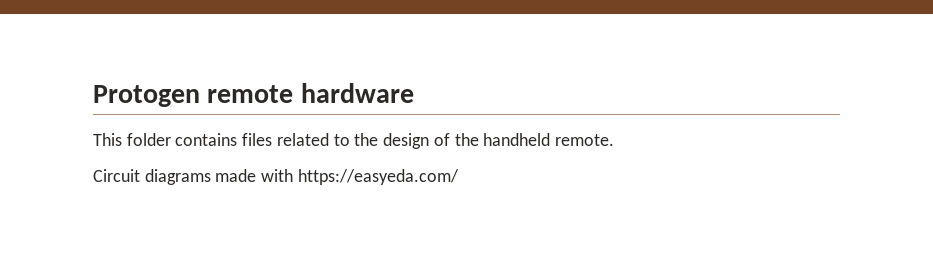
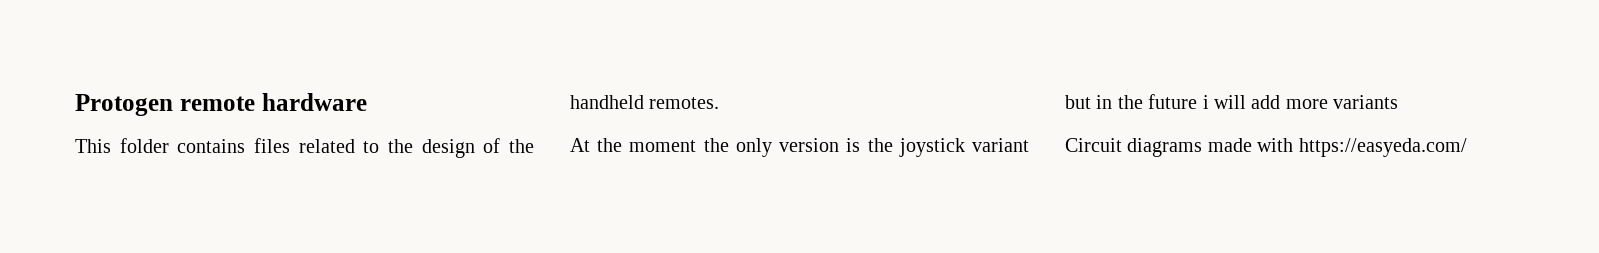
[554,134,614,146] remote. -> [649,97,720,109] [570,138,1029,157] [1065,94,1399,109] remotes. // At the moment the only version is the joystick variant but in the future i will add more variants

